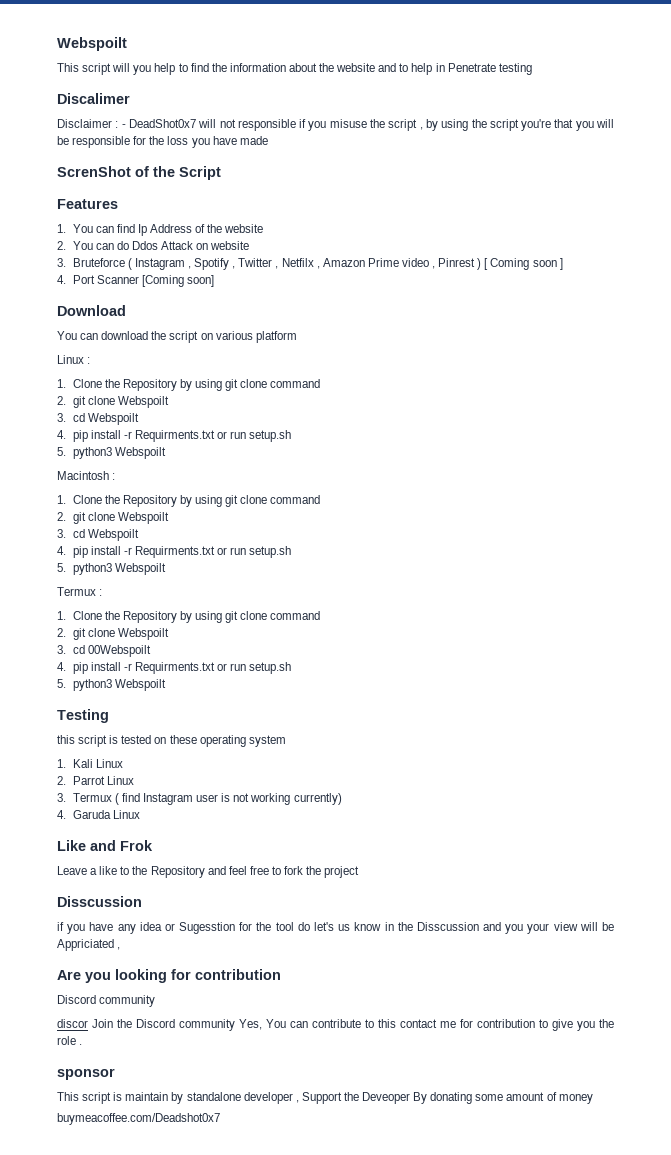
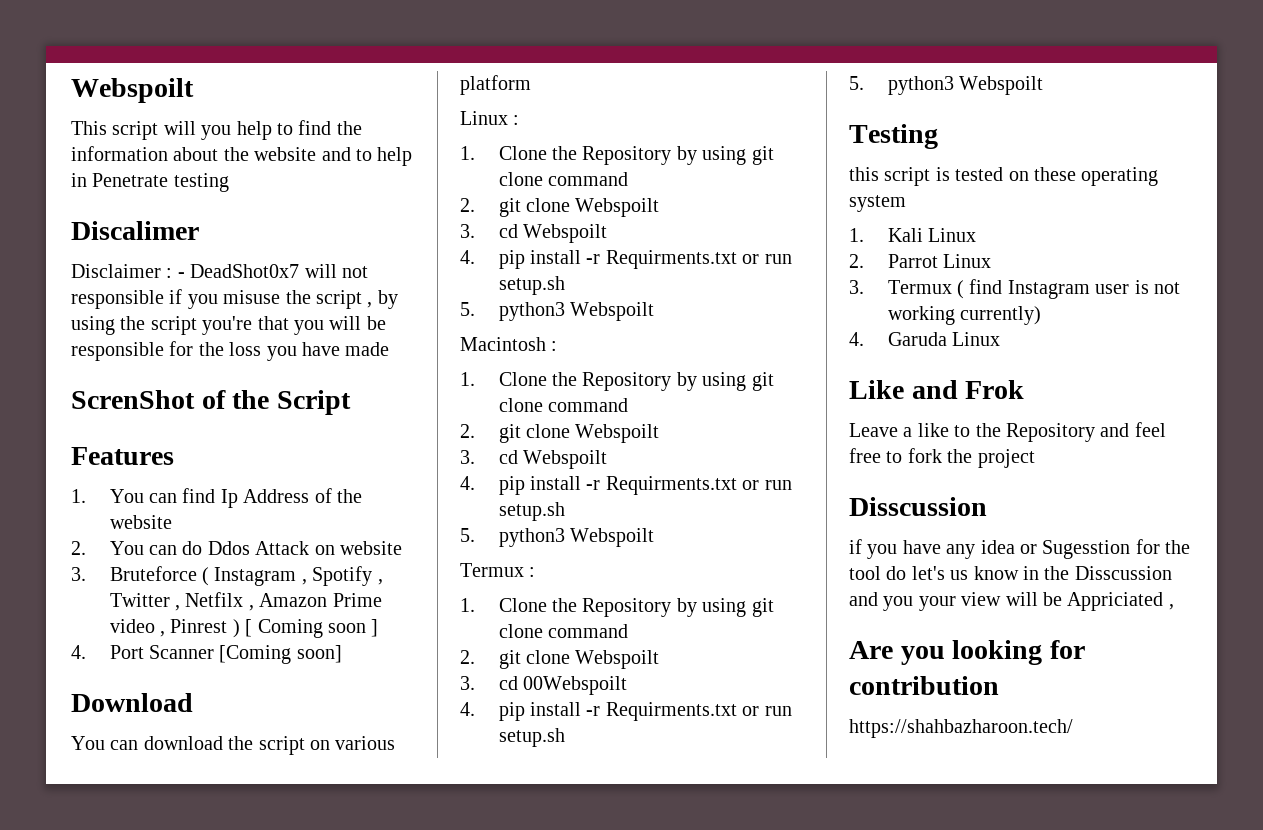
[57,995,156,1007] [57,1019,614,1031] [57,1036,83,1045] [57,1068,115,1080] [57,1092,593,1104] [57,1113,220,1125] Discord community // discor Join the Discord community Yes, You can contribute to this contact me for contribution to give you the role . // sponsor // This script is maintain by standalone developer , Support the Deveoper By donating some amount of money // buymeacoffee.com/Deadshot0x7 -> [849,719,1073,738] https://shahbazharoon.tech/

